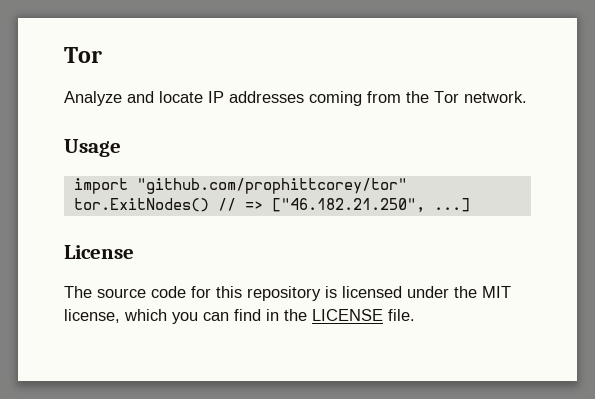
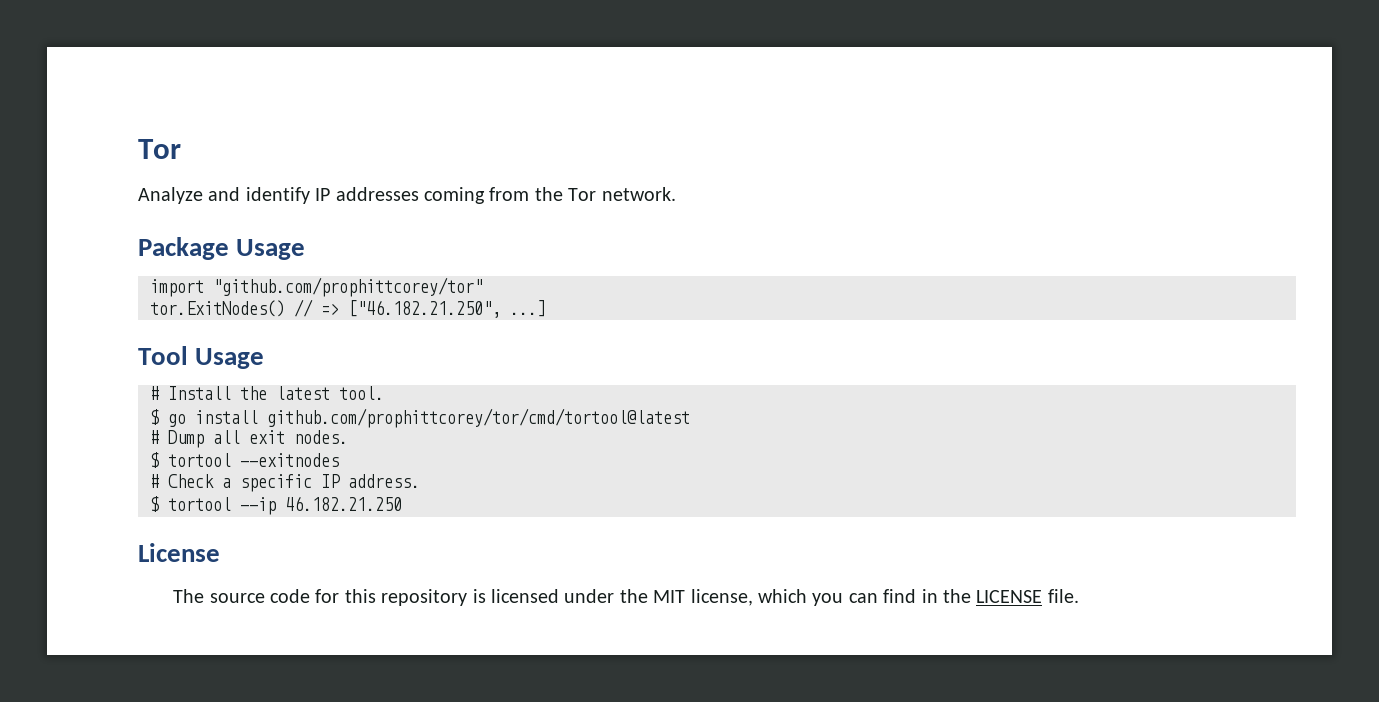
[159,91,203,103] locate -> [245,187,310,204] identify
(527, 97) none -> [138,237,229,260] Package
(470, 205) none -> [138,346,265,369] [150,386,384,400] [150,408,690,428] [150,430,348,448] [150,452,339,468] [150,474,420,492] [150,496,402,515] // Tool Usage // # Install the latest tool. // $ go install github.com/prophittcorey/tor/cmd/tortool@latest // # Dump all exit nodes. // $ tortool --exitnodes // # Check a specific IP address. // $ tortool --ip 46.182.21.250

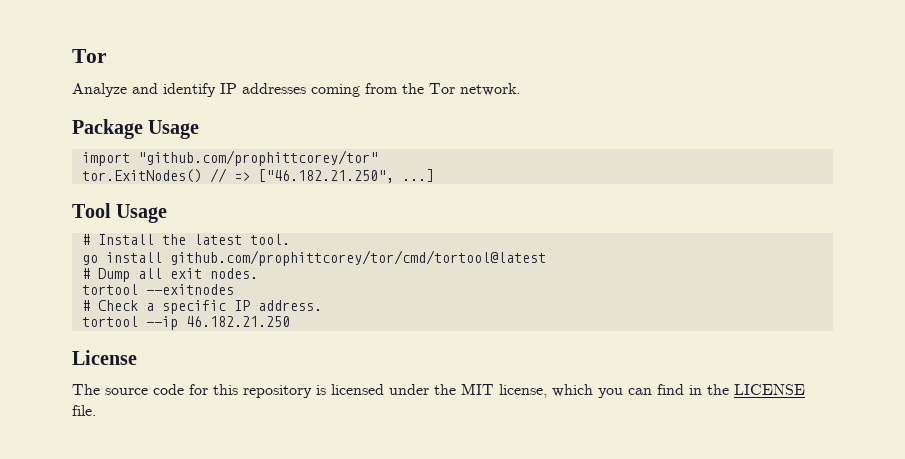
[150,409,159,425] $ -> (290, 239) none
[150,452,159,468] $ -> (258, 273) none
[150,496,159,512] $ -> (322, 305) none

